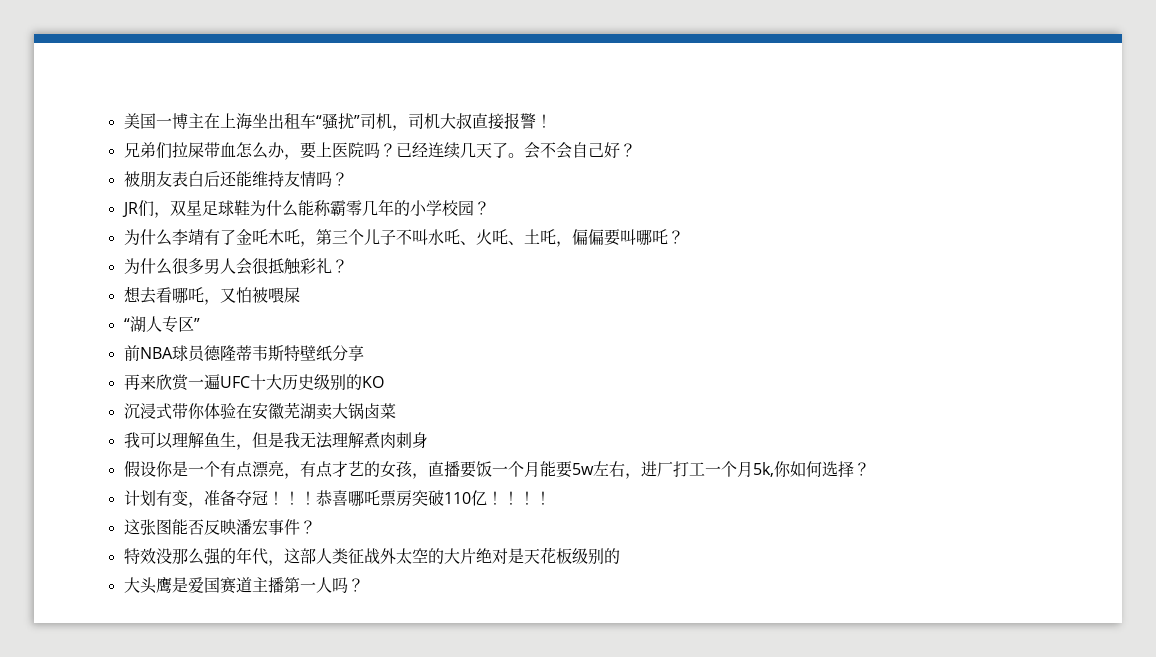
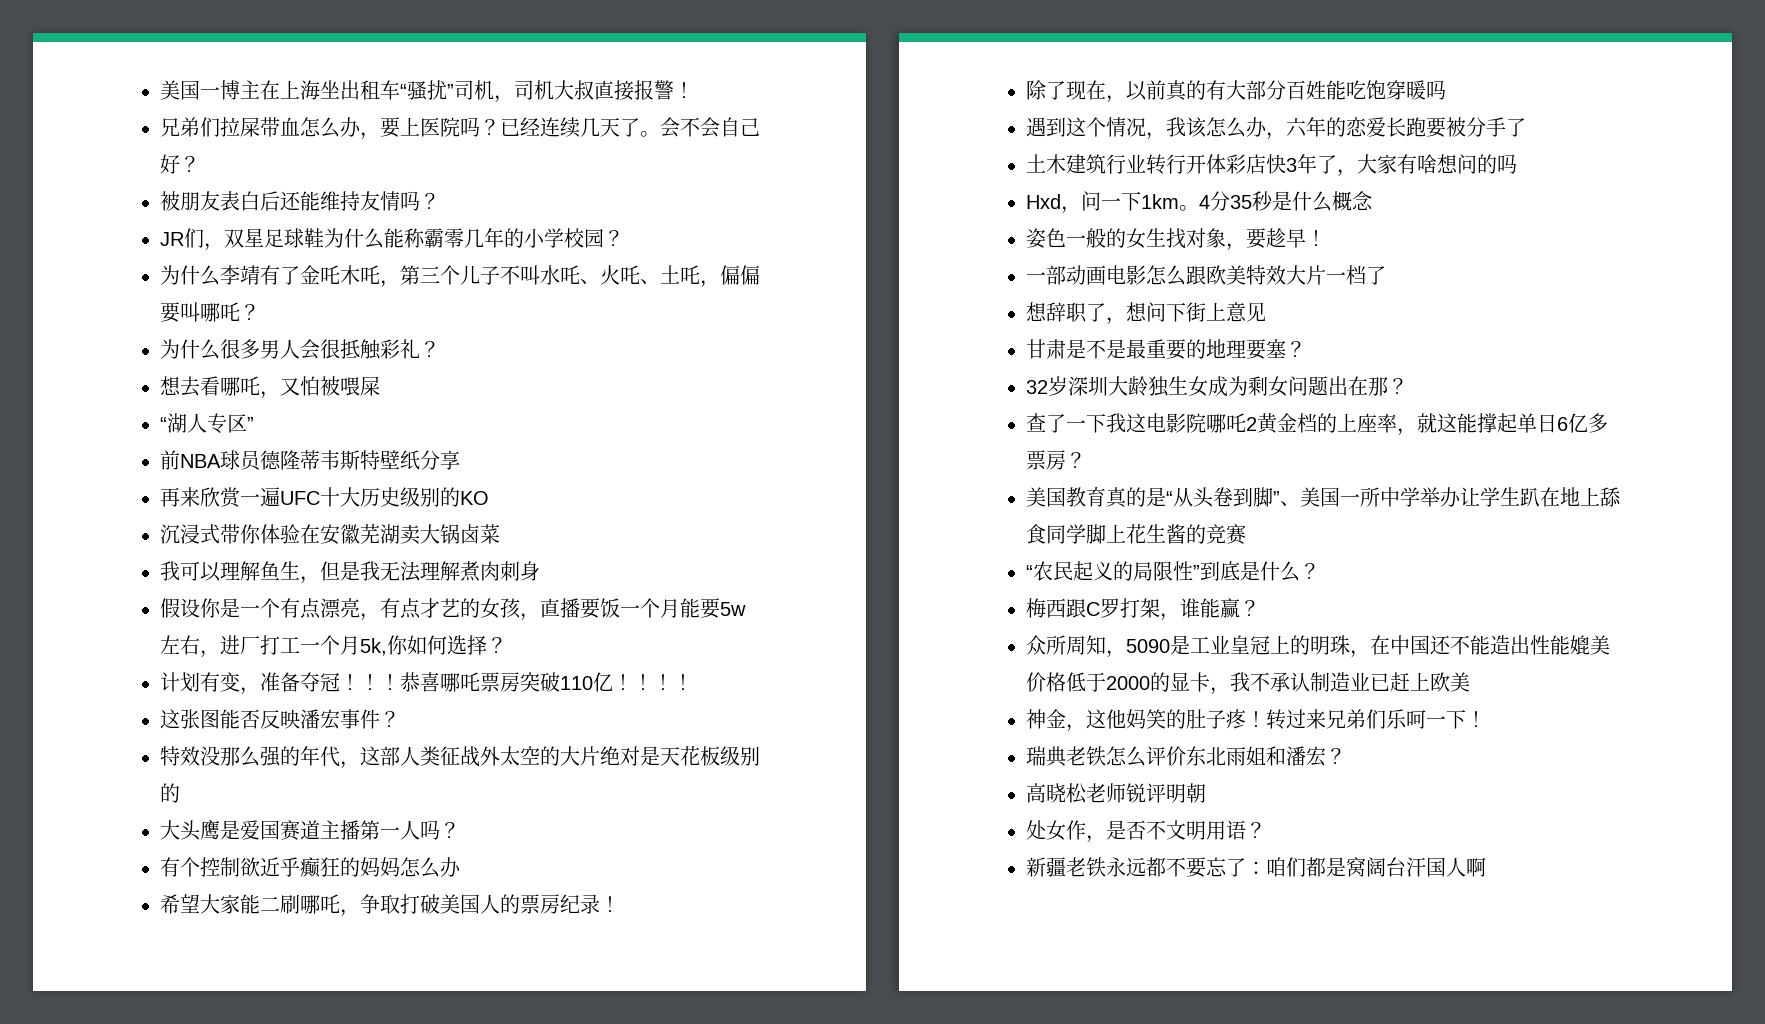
(364, 585) none -> [160,857,461,878] [160,894,620,917] [1026,80,1446,103] [1026,117,1526,140] [1026,154,1517,177] [1026,191,1373,214] [1026,228,1326,251] [1026,265,1386,286] [1026,302,1266,325] [1026,339,1306,360] [1026,376,1408,397] [1026,413,1608,436] [1026,450,1086,470] [1026,487,1621,508] [1026,524,1246,545] [1026,561,1320,582] [1026,598,1260,621] [1026,635,1610,658] [1026,672,1470,695] [1026,709,1486,732] [1026,746,1346,767] [1026,783,1206,804] [1026,820,1266,843] [1026,857,1486,878] // 有个控制欲近乎癫狂的妈妈怎么办 // 希望大家能二刷哪吒，争取打破美国人的票房纪录！ // 除了现在，以前真的有大部分百姓能吃饱穿暖吗 // 遇到这个情况，我该怎么办，六年的恋爱长跑要被分手了 // 土木建筑行业转行开体彩店快3年了，大家有啥想问的吗 // Hxd，问一下1km。4分35秒是什么概念 // 姿色一般的女生找对象，要趁早！ // 一部动画电影怎么跟欧美特效大片一档了 // 想辞职了，想问下街上意见 // 甘肃是不是最重要的地理要塞？ // 32岁深圳大龄独生女成为剩女问题出在那？ // 查了一下我这电影院哪吒2黄金档的上座率，就这能撑起单日6亿多票房？ // 美国教育真的是“从头卷到脚”、美国一所中学举办让学生趴在地上舔食同学脚上花生酱的竞赛 // “农民起义的局限性”到底是什么？ // 梅西跟C罗打架，谁能赢？ // 众所周知，5090是工业皇冠上的明珠，在中国还不能造出性能媲美价格低于2000的显卡，我不承认制造业已赶上欧美 // 神金，这他妈笑的肚子疼！转过来兄弟们乐呵一下！ // 瑞典老铁怎么评价东北雨姐和潘宏？ // 高晓松老师锐评明朝 // 处女作，是否不文明用语？ // 新疆老铁永远都不要忘了：咱们都是窝阔台汗国人啊

